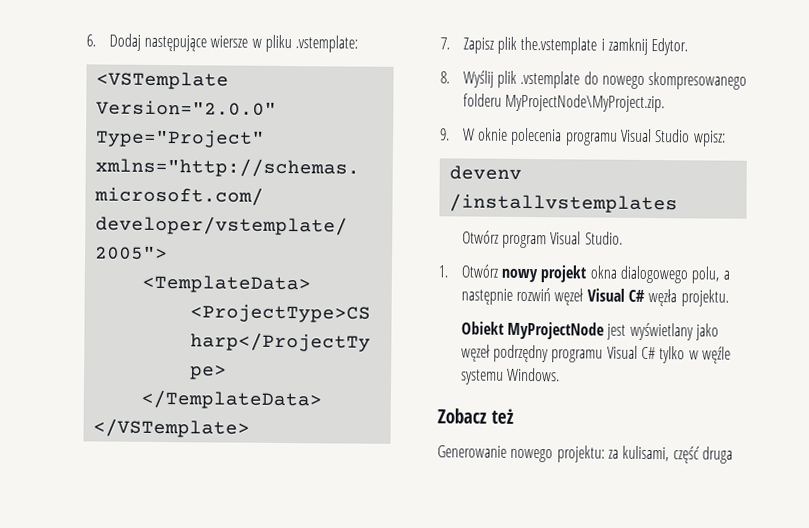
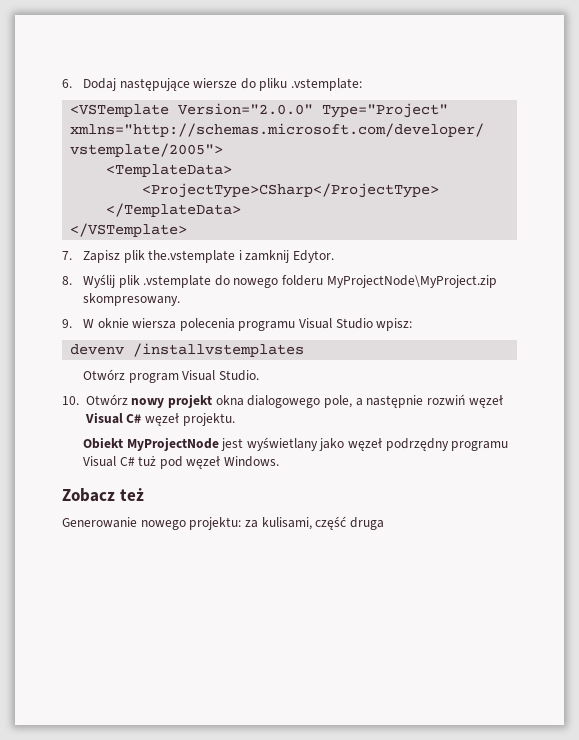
[251,38,262,48] w -> [240,78,256,89] do
[648,71,748,90] [462,93,665,113] skompresowanego folderu MyProjectNode\MyProject.zip. -> [282,275,497,288] [82,293,180,306] folderu MyProjectNode\MyProject.zip skompresowany.
(508, 134) none -> [132,318,177,329] wiersza
[438,265,448,278] 1. -> [62,396,79,405] 10.
[691,266,720,284] polu, -> [323,395,352,408] pole,
[648,289,678,307] węzła -> [145,413,181,426] węzeł
[659,346,731,364] [460,369,504,385] tylko w węźle systemu -> [138,456,222,469] tuż pod węzeł

